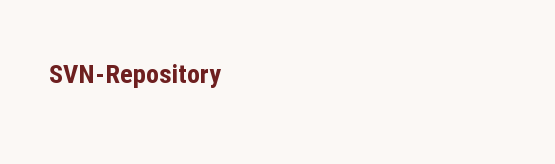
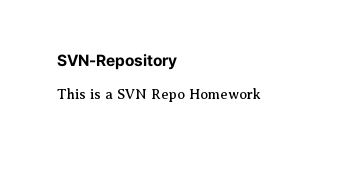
(221, 76) none -> [57,88,261,102] // This is a SVN Repo Homework

